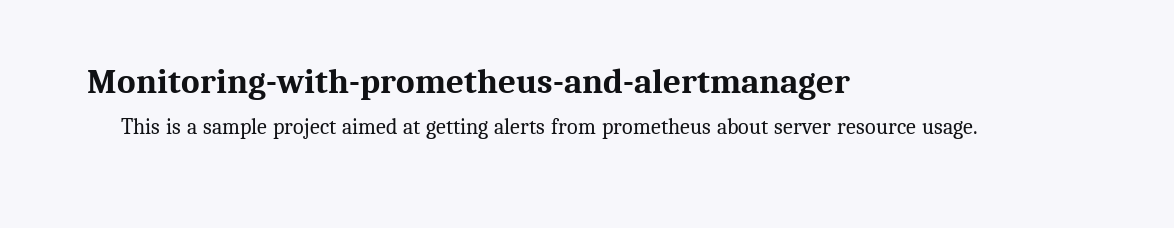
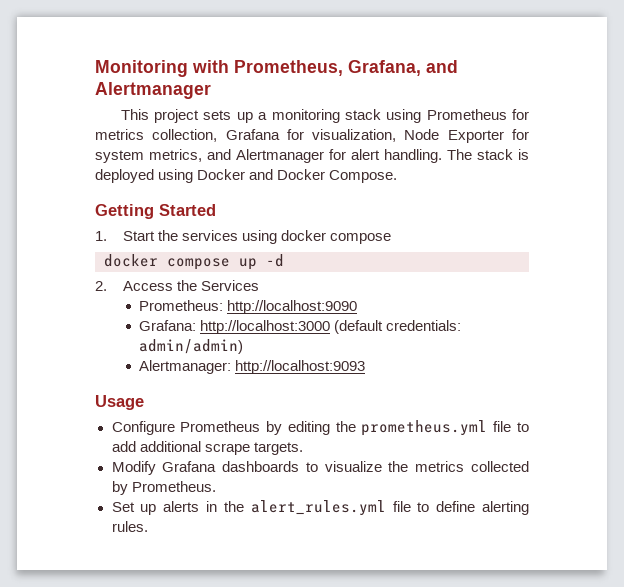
[87,68,850,100] [121,118,978,139] Monitoring-with-prometheus-and-alertmanager // This is a sample project aimed at getting alerts from prometheus about server resource usage. -> [95,60,458,77] [95,82,211,99] [120,109,529,123] [95,129,529,143] [95,149,529,163] [95,169,398,183] [95,204,216,219] [95,230,392,244] [104,254,284,270] [95,280,259,291] [139,300,358,314] [139,320,462,334] [139,339,244,354] [139,360,366,374] [95,395,144,410] [111,420,529,436] [111,441,303,455] [111,461,529,475] [111,481,216,495] [111,500,529,516] [111,521,148,532] Monitoring with Prometheus, Grafana, and Alertmanager // This project sets up a monitoring stack using Prometheus for metrics collection, Grafana for visualization, Node Exporter for system metrics, and Alertmanager for alert handling. The stack is deployed using Docker and Docker Compose. // Getting Started // 1. Start the services using docker compose // docker compose up -d // 2. Access the Services // Prometheus: http://localhost:9090 // Grafana: http://localhost:3000 (default credentials: admin/admin) // Alertmanager: http://localhost:9093 // Usage // Configure Prometheus by editing the prometheus.yml file to add additional scrape targets. // Modify Grafana dashboards to visualize the metrics collected by Prometheus. // Set up alerts in the alert_rules.yml file to define alerting rules.

